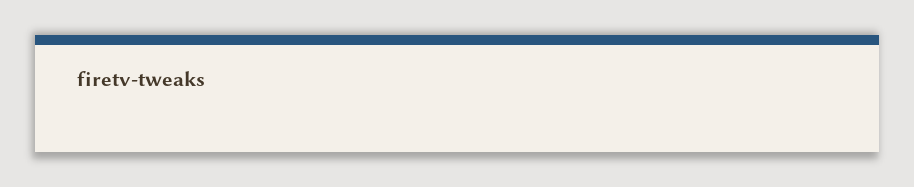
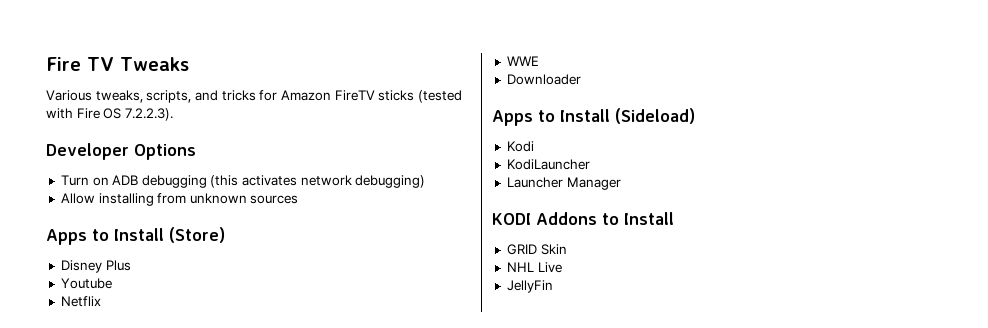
[77,71,205,86] firetv-tweaks -> [46,57,189,71] [46,90,462,103] [46,108,173,121] [46,143,196,160] [60,175,426,188] [60,193,299,206] [46,227,225,245] [60,260,131,273] [60,278,112,289] [60,296,101,307] [506,56,539,66] [506,74,581,85] [492,108,695,126] [506,141,534,152] [506,159,590,170] [506,177,621,190] [492,212,674,225] [506,244,567,255] [506,262,562,273] [506,280,553,293] Fire TV Tweaks // Various tweaks, scripts, and tricks for Amazon FireTV sticks (tested with Fire OS 7.2.2.3). // Developer Options // Turn on ADB debugging (this activates network debugging) // Allow installing from unknown sources // Apps to Install (Store) // Disney Plus // Youtube // Netflix // WWE // Downloader // Apps to Install (Sideload) // Kodi // KodiLauncher // Launcher Manager // KODI Addons to Install // GRID Skin // NHL Live // JellyFin

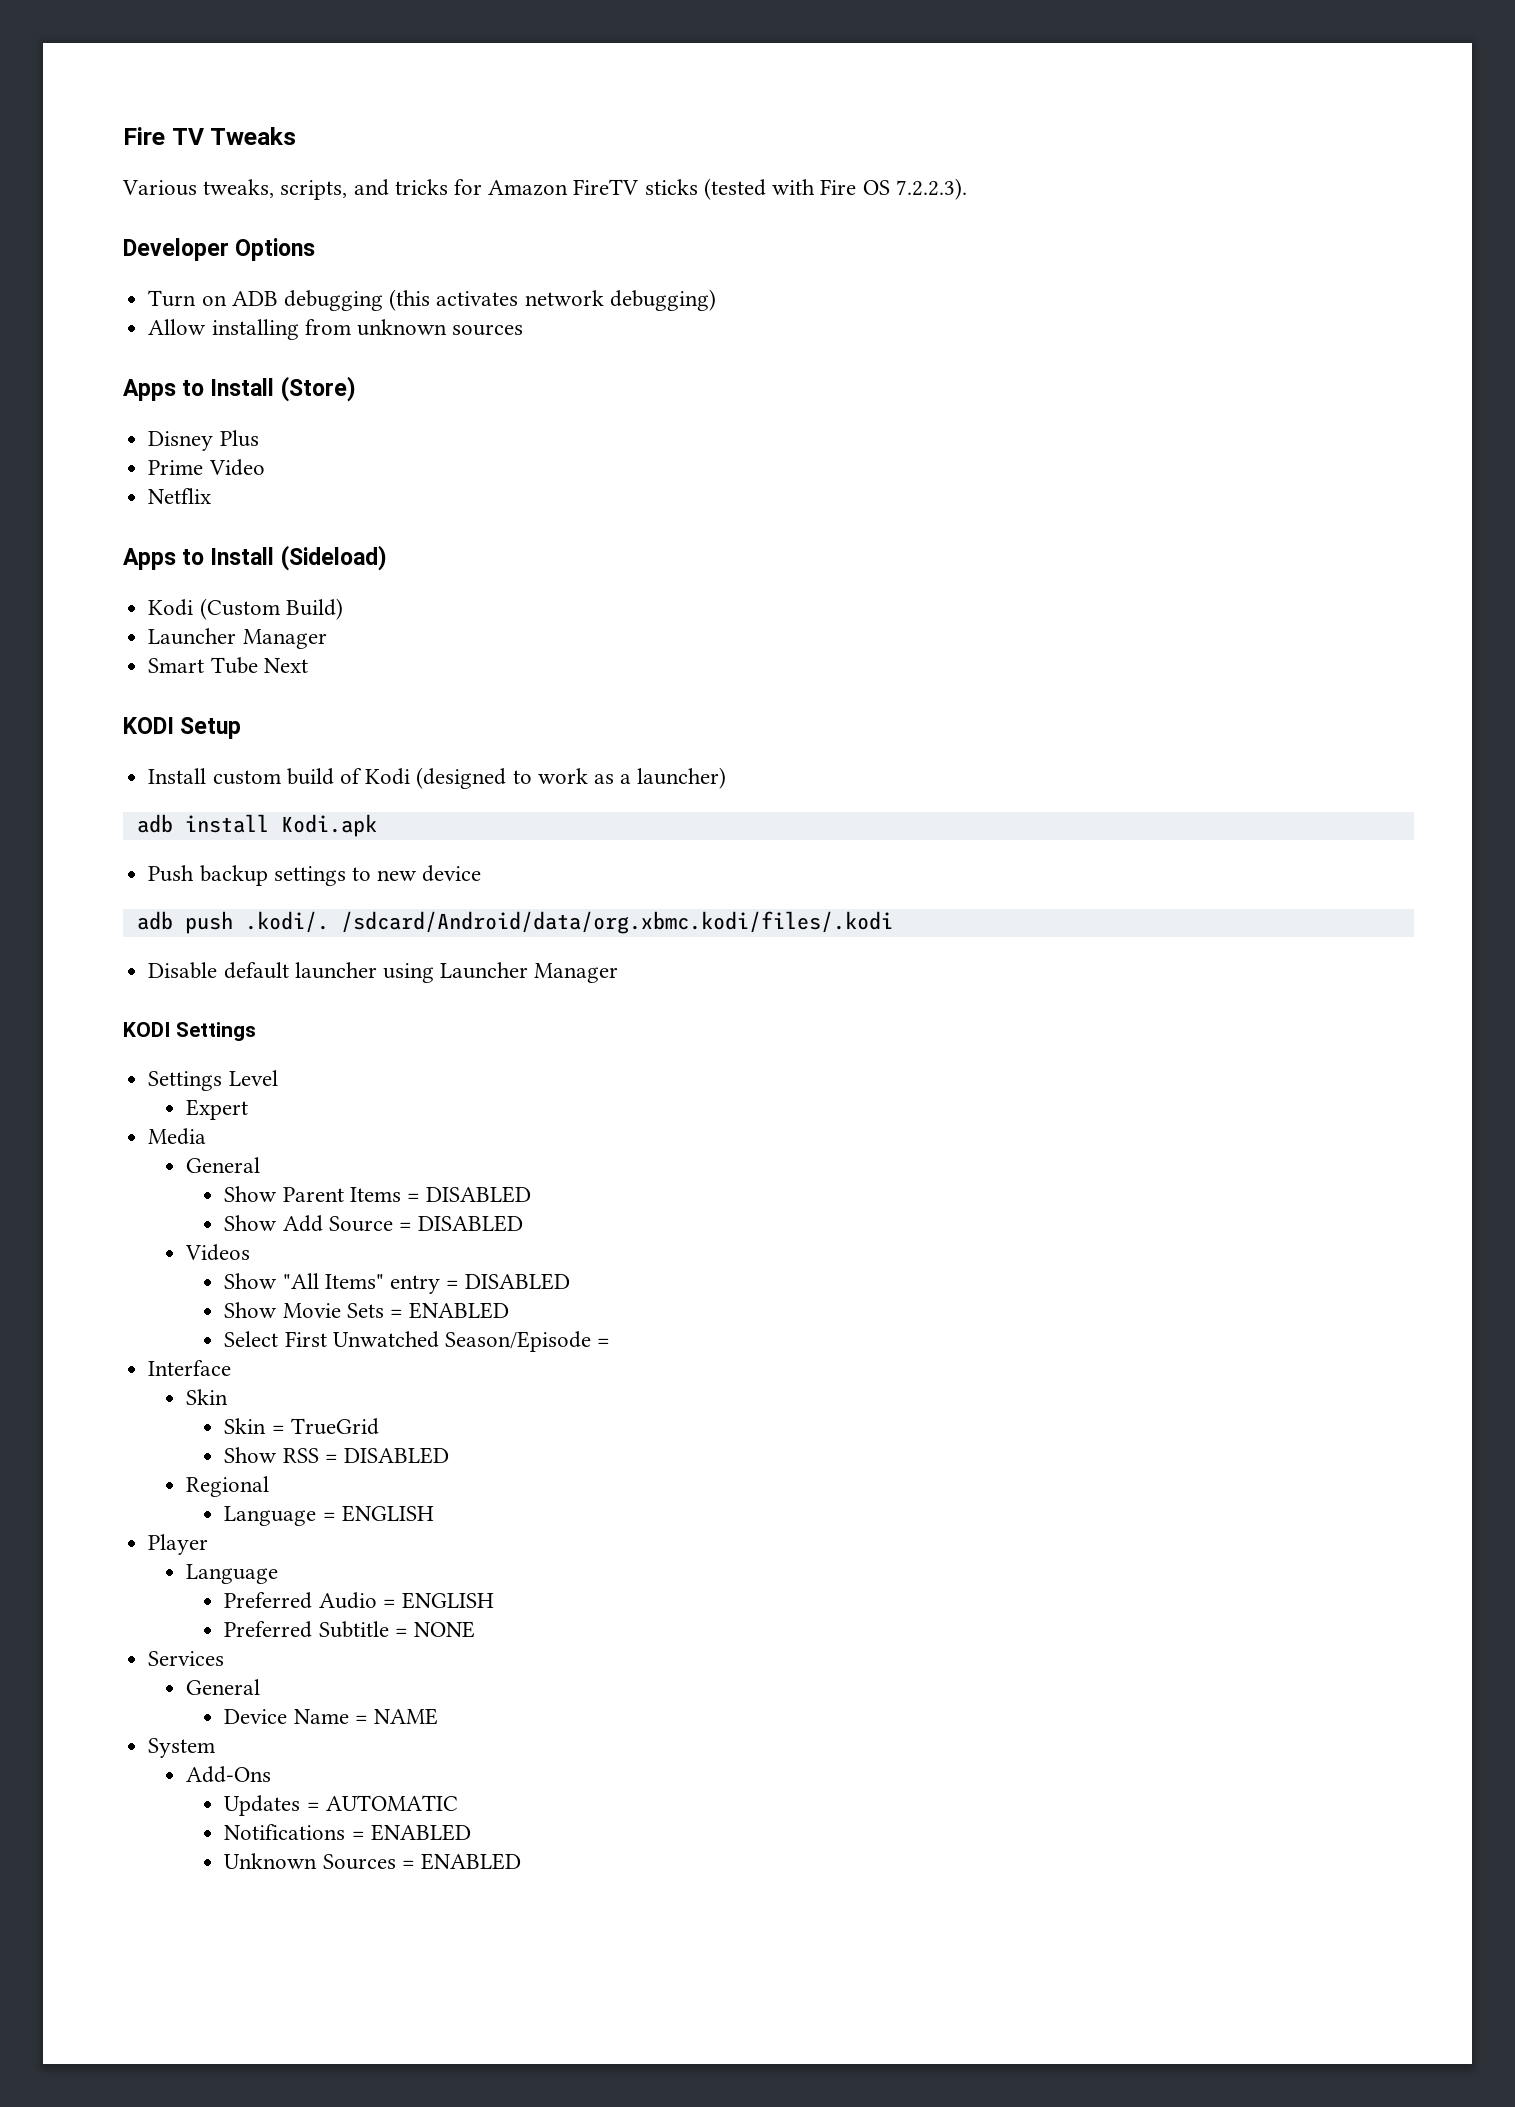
[60,278,112,289] Youtube -> [148,459,265,476] Prime Video
[506,56,539,66] [506,74,581,85] // WWE // Downloader -> (212, 496) none
[506,159,590,170] [506,177,621,190] [492,212,674,225] [506,244,567,255] [506,262,562,273] [506,280,553,293] // KodiLauncher // Launcher Manager // KODI Addons to Install // GRID Skin // NHL Live // JellyFin -> [199,598,343,620] [148,628,327,649] [148,657,308,674] [123,717,242,739] [148,767,727,789] [136,814,377,837] [148,865,482,886] [136,911,893,934] [148,962,619,983] [123,1022,256,1041] [148,1070,278,1091] [186,1099,249,1120] [148,1128,207,1145] [186,1157,261,1173] [224,1186,532,1203] [224,1215,524,1232] [185,1244,251,1261] [224,1273,571,1294] [224,1302,510,1319] [224,1331,611,1352] [148,1360,232,1376] [186,1389,229,1405] [224,1418,379,1435] [224,1447,450,1464] [186,1476,270,1497] [224,1505,434,1526] [148,1534,209,1555] [186,1564,279,1584] [224,1592,495,1609] [224,1621,476,1638] [148,1651,225,1666] [186,1679,261,1695] [224,1708,439,1725] [148,1738,216,1758] [186,1766,272,1783] [224,1795,458,1816] [224,1824,471,1841] [224,1853,522,1870] (Custom Build) // Launcher Manager // Smart Tube Next // KODI Setup // Install custom build of Kodi (designed to work as a launcher) // adb install Kodi.apk // Push backup settings to new device // adb push .kodi/. /sdcard/Android/data/org.xbmc.kodi/files/.kodi // Disable default launcher using Launcher Manager // KODI Settings // Settings Level // Expert // Media // General // Show Parent Items = DISABLED // Show Add Source = DISABLED // Videos // Show "All Items" entry = DISABLED // Show Movie Sets = ENABLED // Select First Unwatched Season/Episode = // Interface // Skin // Skin = TrueGrid // Show RSS = DISABLED // Regional // Language = ENGLISH // Player // Language // Preferred Audio = ENGLISH // Preferred Subtitle = NONE // Services // General // Device Name = NAME // System // Add-Ons // Updates = AUTOMATIC // Notifications = ENABLED // Unknown Sources = ENABLED

